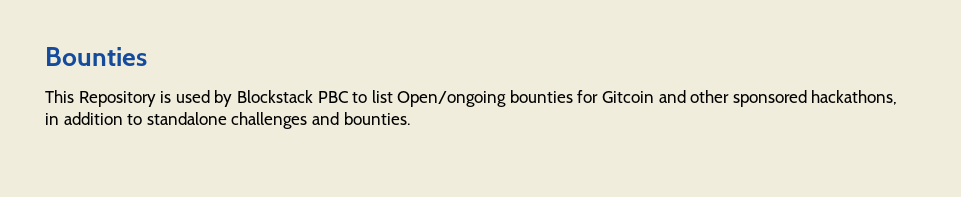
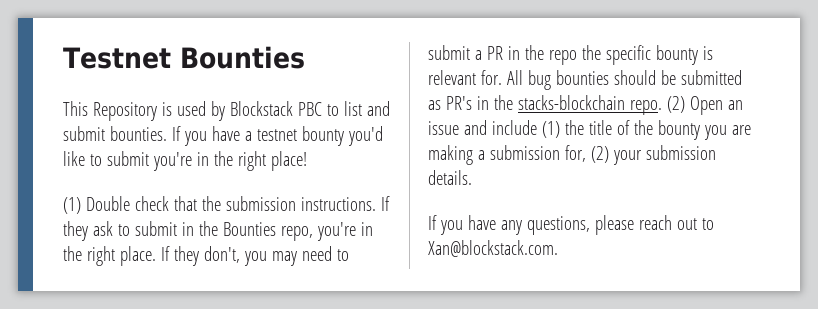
(45, 56) none -> [63,47,171,69] Testnet
[397,90,898,107] [45,112,410,129] Open/ongoing bounties for Gitcoin and other sponsored hackathons, in addition to standalone challenges and bounties. -> [366,101,390,116] [63,126,383,146] [63,151,307,171] [63,196,390,214] [63,221,373,241] [63,246,349,266] [428,45,713,65] [428,70,742,90] [428,95,743,115] [428,120,751,140] [428,145,716,165] [428,170,472,185] [428,215,714,235] [428,240,558,257] and submit bounties. If you have a testnet bounty you'd like to submit you're in the right place! // (1) Double check that the submission instructions. If they ask to submit in the Bounties repo, you're in the right place. If they don't, you may need to submit a PR in the repo the specific bounty is relevant for. All bug bounties should be submitted as PR's in the stacks-blockchain repo. (2) Open an issue and include (1) the title of the bounty you are making a submission for, (2) your submission details. // If you have any questions, please reach out to Xan@blockstack.com.

